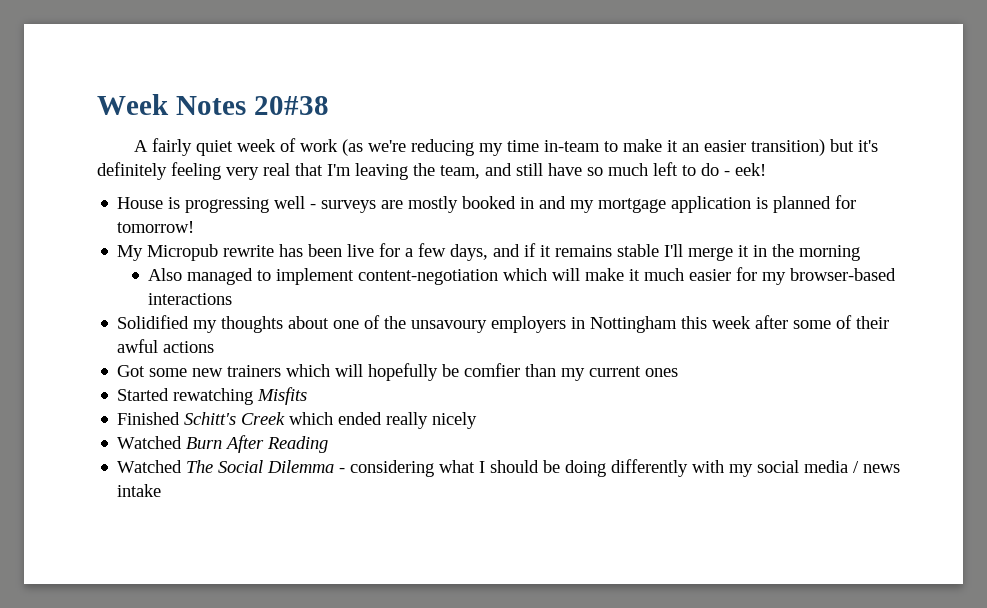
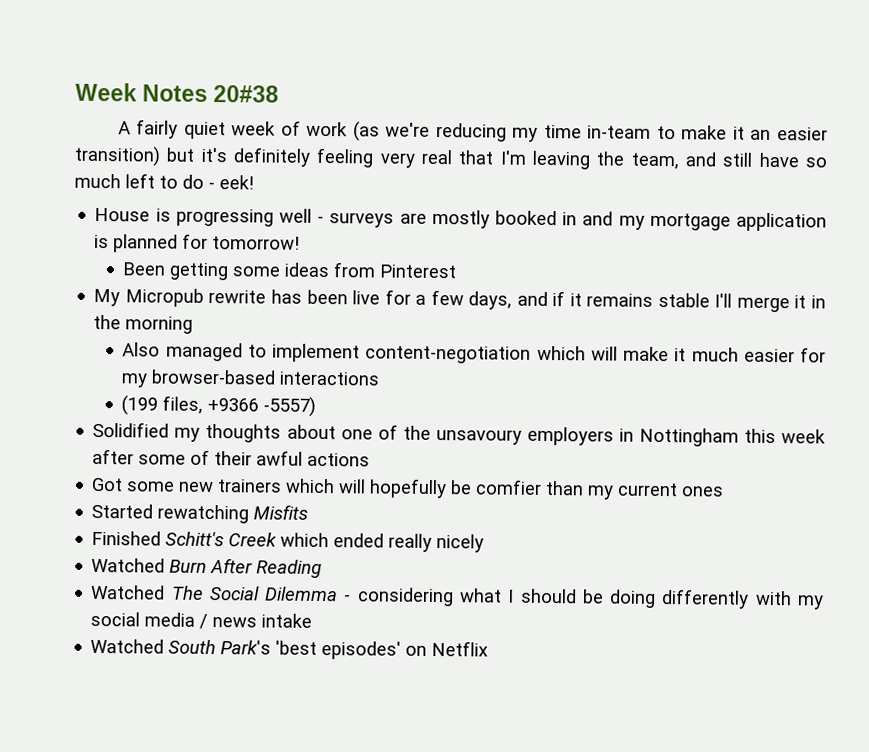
(195, 227) none -> [122,262,457,281] // Been getting some ideas from Pinterest
(233, 299) none -> [121,395,317,417] // (199 files, +9366 -5557)
(162, 490) none -> [90,638,489,660] // Watched South Park's 'best episodes' on Netflix

